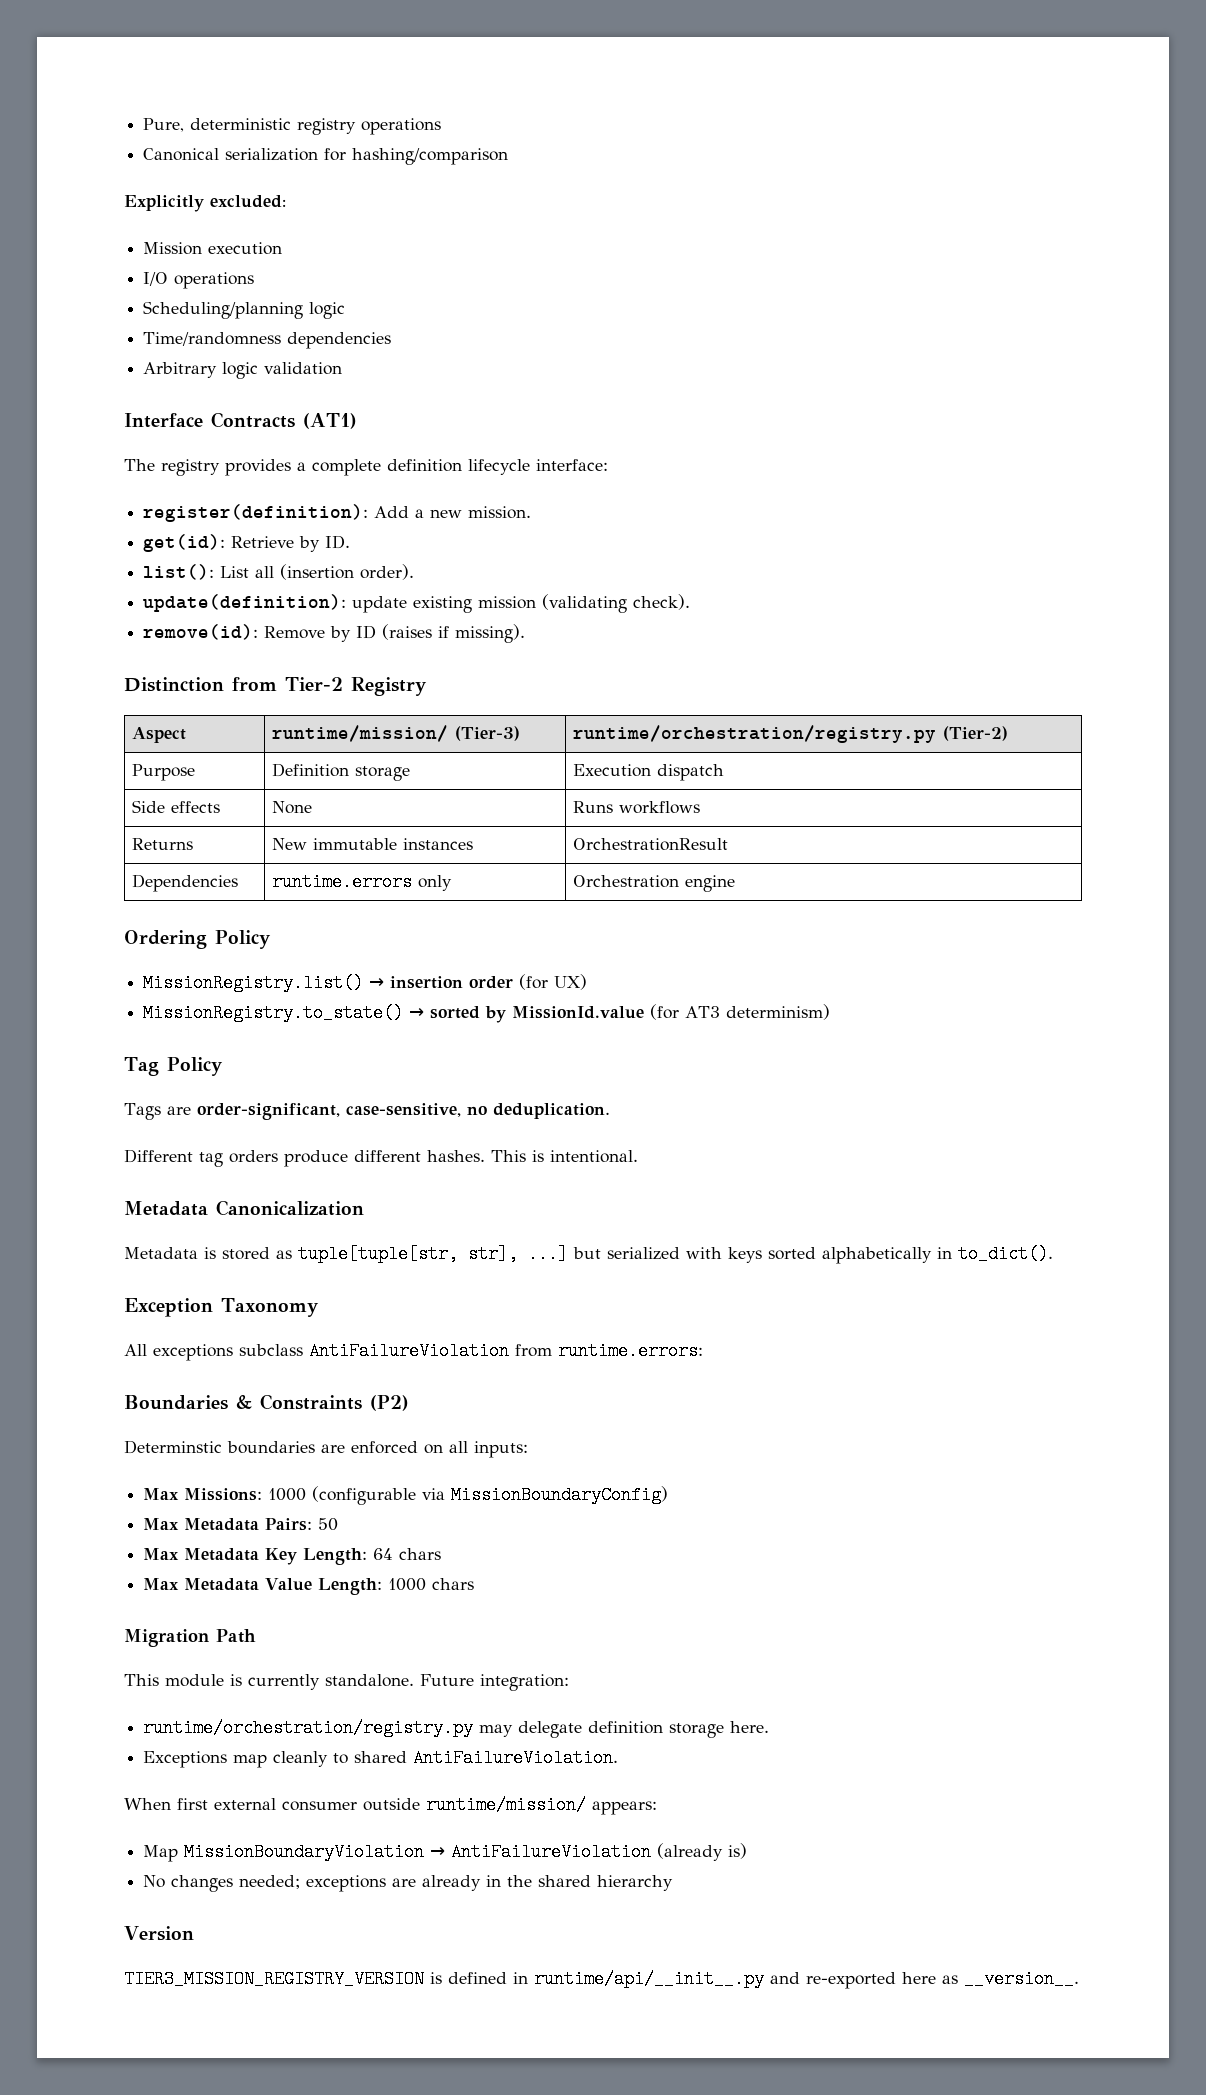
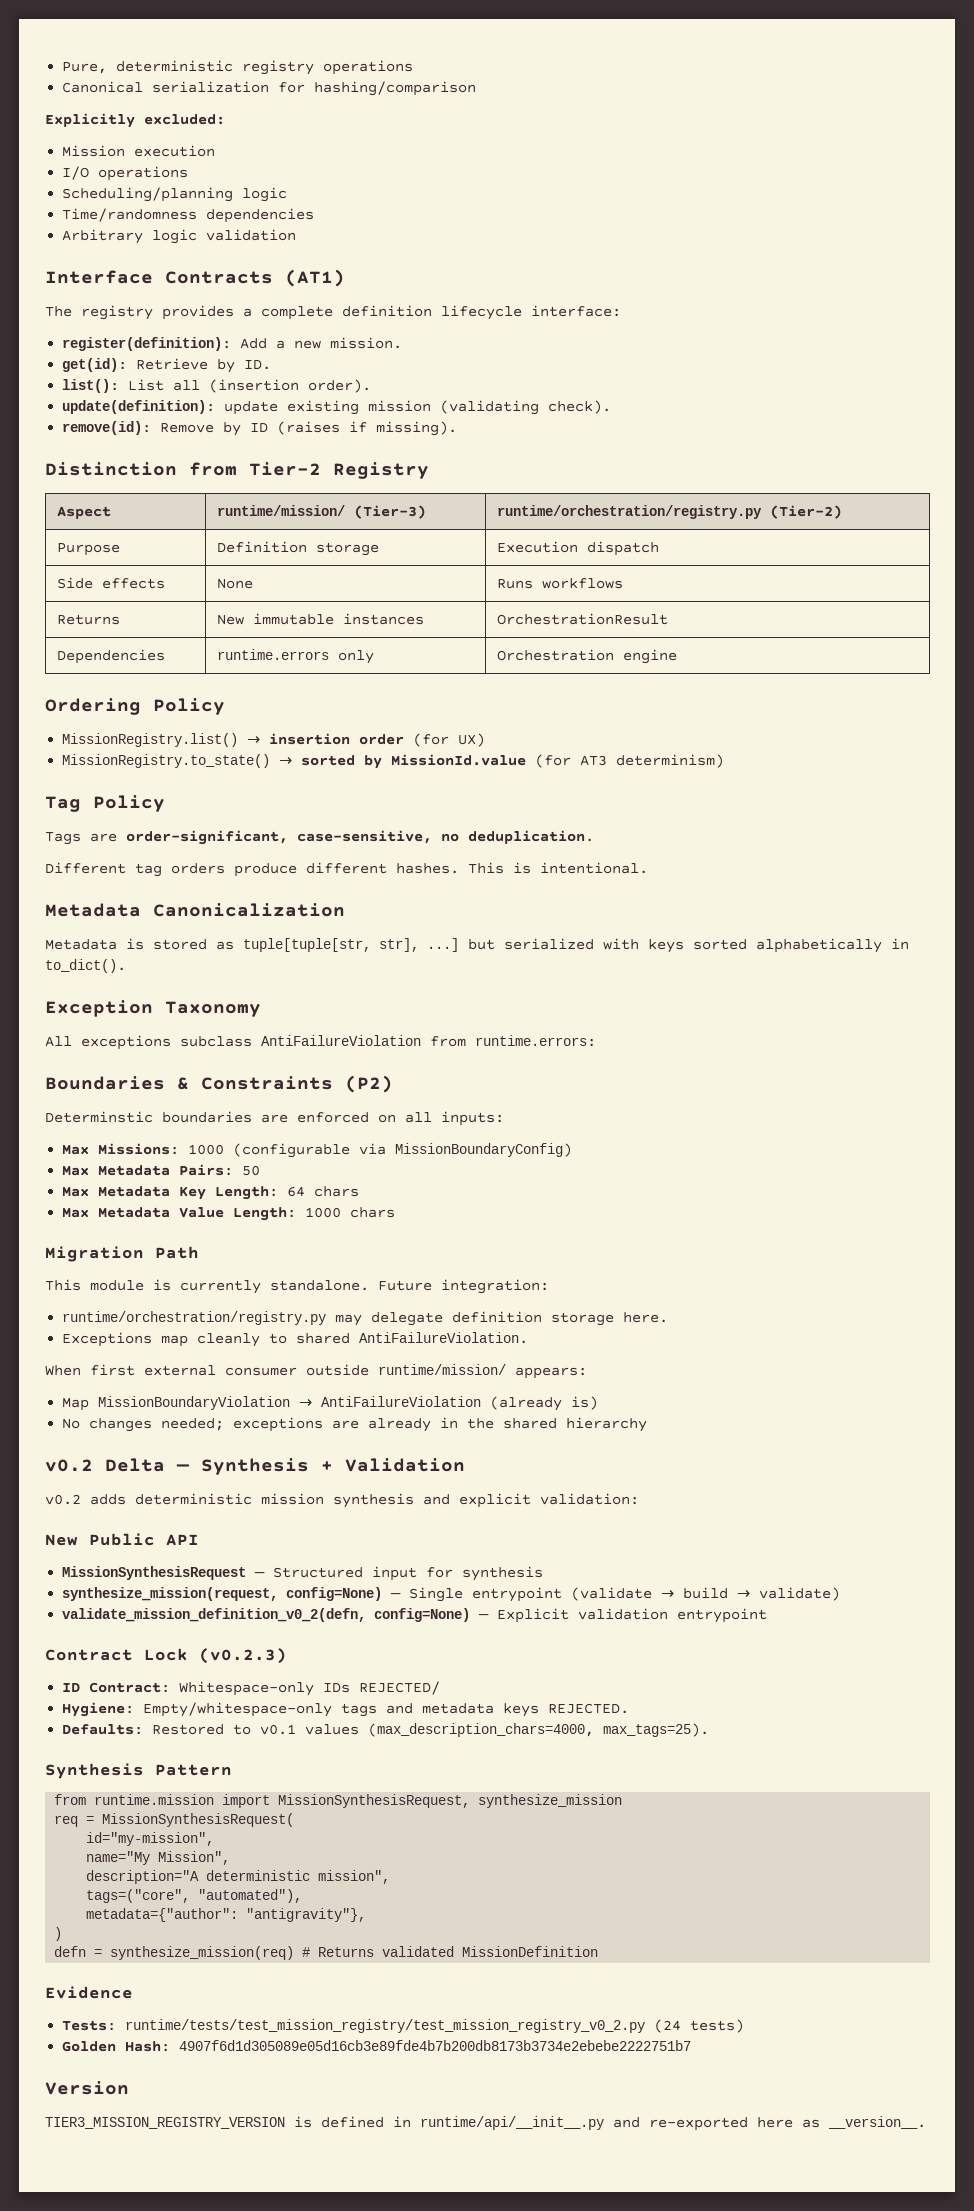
(674, 1883) none -> [45,1458,465,1475] [45,1493,639,1508] [45,1533,199,1546] [62,1566,544,1581] [62,1587,841,1602] [62,1608,768,1623] [45,1648,287,1664] [62,1681,441,1696] [62,1702,630,1717] [62,1723,710,1737] [45,1763,232,1779] [54,1794,623,1808] [54,1813,295,1827] [86,1832,215,1846] [86,1851,231,1865] [86,1870,391,1884] [86,1889,303,1903] [86,1908,367,1922] [54,1927,63,1941] [54,1946,599,1960] [45,1986,133,1999] [62,2019,745,2033] [62,2040,692,2052] // v0.2 Delta — Synthesis + Validation // v0.2 adds deterministic mission synthesis and explicit validation: // New Public API // MissionSynthesisRequest — Structured input for synthesis // synthesize_mission(request, config=None) — Single entrypoint (validate → build → validate) // validate_mission_definition_v0_2(defn, config=None) — Explicit validation entrypoint // Contract Lock (v0.2.3) // ID Contract: Whitespace-only IDs REJECTED/ // Hygiene: Empty/whitespace-only tags and metadata keys REJECTED. // Defaults: Restored to v0.1 values (max_description_chars=4000, max_tags=25). // Synthesis Pattern // from runtime.mission import MissionSynthesisRequest, synthesize_mission // req = MissionSynthesisRequest( // id="my-mission", // name="My Mission", // description="A deterministic mission", // tags=("core", "automated"), // metadata={"author": "antigravity"}, // ) // defn = synthesize_mission(req) # Returns validated MissionDefinition // Evidence // Tests: runtime/tests/test_mission_registry/test_mission_registry_v0_2.py (24 tests) // Golden Hash: 4907f6d1d305089e05d16cb3e89fde4b7b200db8173b3734e2ebebe2222751b7

